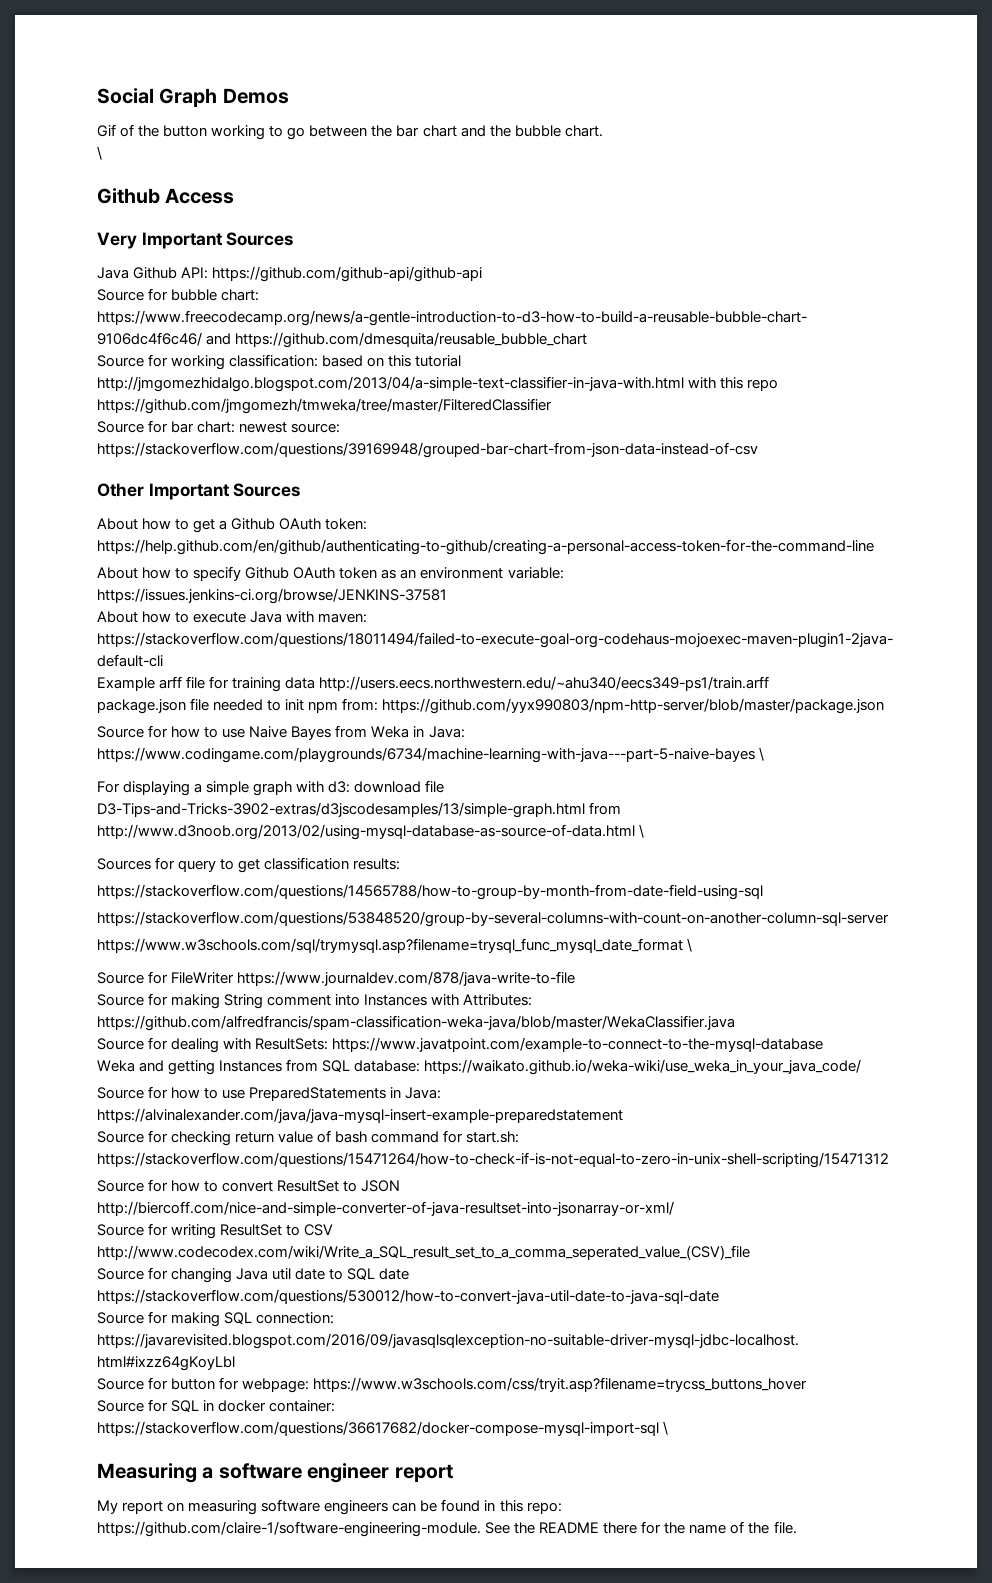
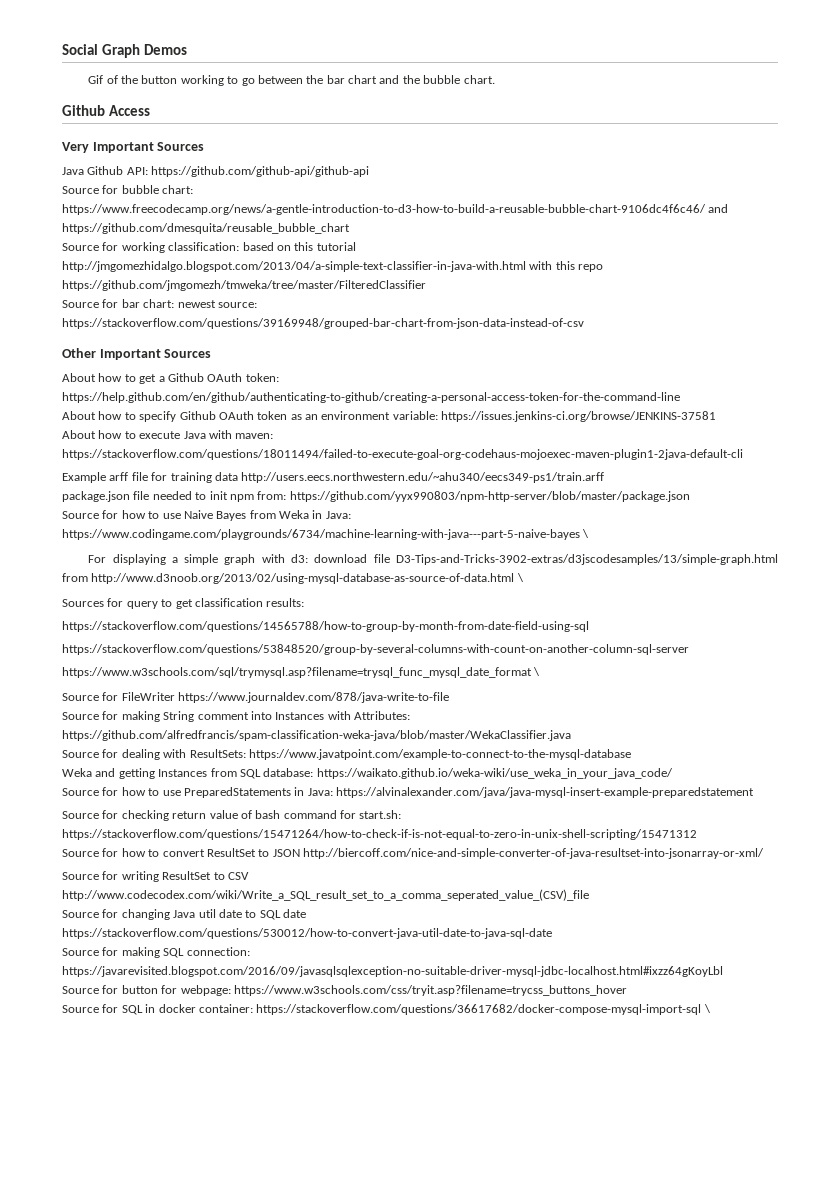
[97,146,102,160] // \ -> (495, 79) none
[97,1463,453,1483] [97,1499,562,1515] [97,1521,797,1537] // Measuring a software engineer report // My report on measuring software engineers can be found in this repo: https://github.com/claire-1/software-engineering-module. See the README there for the name of the file. -> (711, 1008) none

